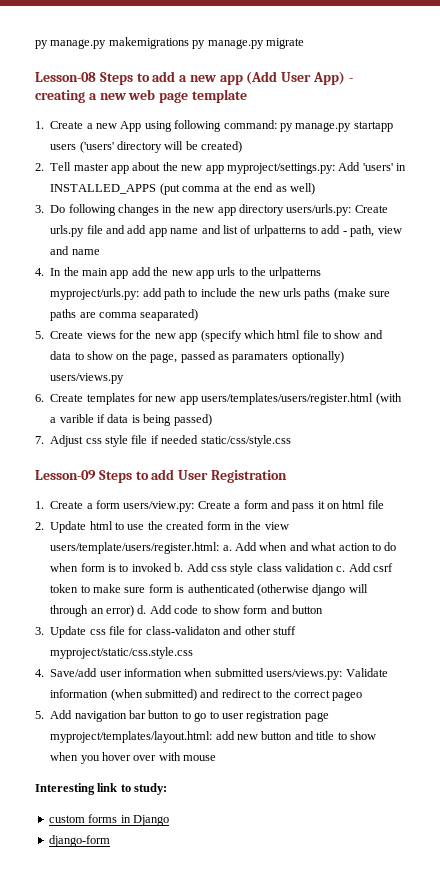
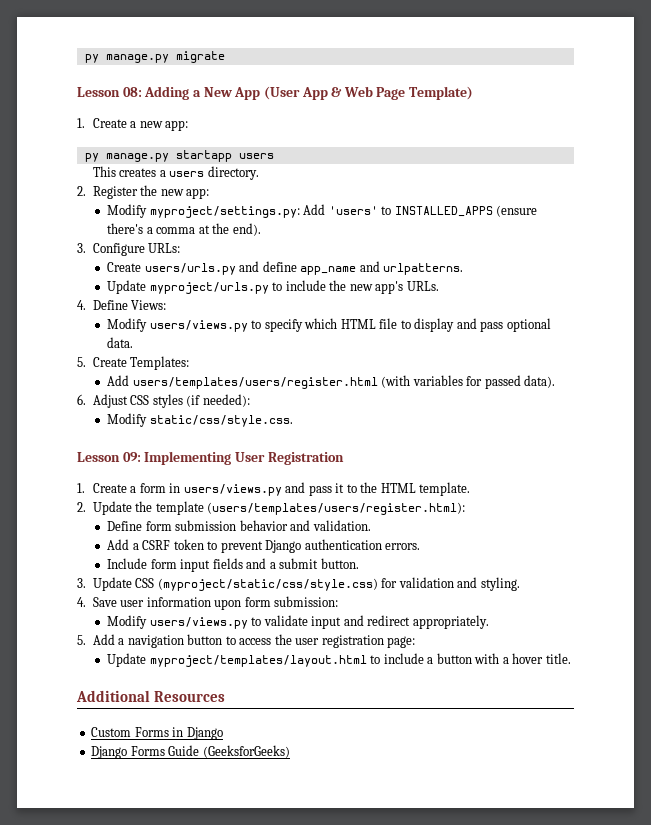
[35,37,304,49] [35,71,353,85] [35,89,247,103] py manage.py makemigrations py manage.py migrate // Lesson-08 Steps to add a new app (Add User App) - creating a new web page template -> [84,51,225,63] [77,86,474,100] py manage.py migrate // Lesson 08: Adding a New App (User App & Web Page Template)
[120,120,277,132] App using following command: -> [165,120,189,131] app: //
[79,141,243,153] [35,162,406,174] [50,183,315,195] [35,204,388,216] [50,225,402,237] [50,246,100,255] [35,267,322,279] [50,288,390,300] [50,309,199,321] [35,330,383,342] [50,351,344,363] [50,373,125,384] [35,393,402,405] [50,414,212,426] [35,435,291,447] [35,469,175,483] ('users' directory will be created) // 2. Tell master app about the new app myproject/settings.py: Add 'users' in INSTALLED_APPS (put comma at the end as well) // 3. Do following changes in the new app directory users/urls.py: Create urls.py file and add app name and list of urlpatterns to add - path, view and name // 4. In the main app add the new app urls to the urlpatterns myproject/urls.py: add path to include the new urls paths (make sure paths are comma seaparated) // 5. Create views for the new app (specify which html file to show and data to show on the page, passed as paramaters optionally) users/views.py // 6. Create templates for new app users/templates/users/register.html (with a varible if data is being passed) // 7. Adjust css style file if needed static/css/style.css // Lesson-09 Steps to add -> [92,166,259,180] [77,185,210,199] [107,204,538,218] [107,223,261,236] [77,243,181,256] [107,261,464,275] [107,280,439,294] [77,300,167,310] [107,318,551,332] [107,337,134,348] [77,356,190,370] [107,375,556,389] [77,394,250,408] [107,413,293,427] [77,451,232,465] // This creates a users directory. // 2. Register the new app: // Modify myproject/settings.py: Add 'users' to INSTALLED_APPS (ensure there's a comma at the end). // 3. Configure URLs: // Create users/urls.py and define app_name and urlpatterns. // Update myproject/urls.py to include the new app's URLs. // 4. Define Views: // Modify users/views.py to specify which HTML file to display and pass optional data. // 5. Create Templates: // Add users/templates/users/register.html (with variables for passed data). // 6. Adjust CSS styles (if needed): // Modify static/css/style.css. // Lesson 09: Implementing
[123,500,384,512] [35,521,289,533] [50,542,397,554] [50,563,394,575] [50,584,368,596] [50,605,323,617] [35,626,296,638] [50,647,194,659] [35,668,98,677] users/view.py: Create a form and pass it on html file // 2. Update html to use the created form in the view users/template/users/register.html: a. Add when and what action to do when form is to invoked b. Add css style class validation c. Add csrf token to make sure form is authenticated (otherwise django will through an error) d. Add code to show form and button // 3. Update css file for class-validaton and other stuff myproject/static/css.style.css // 4. Save/add -> [169,482,471,496] [77,501,466,515] [107,520,371,531] [107,539,421,553] [107,558,359,572] [77,577,520,591] [77,597,117,607] in users/views.py and pass it to the HTML template. // 2. Update the template (users/templates/users/register.html): // Define form submission behavior and validation. // Add a CSRF token to prevent Django authentication errors. // Include form input fields and a submit button. // 3. Update CSS (myproject/static/css/style.css) for validation and styling. // 4. Save
[184,668,388,680] [50,689,363,701] [35,710,329,722] [50,731,376,743] [50,752,217,764] [35,783,168,795] [48,814,169,826] [48,835,110,847] when submitted users/views.py: Validate information (when submitted) and redirect to the correct pageo // 5. Add navigation bar button to go to user registration page myproject/templates/layout.html: add new button and title to show when you hover over with mouse // Interesting link to study: // custom forms in Django // django-form -> [214,596,339,610] [107,615,489,629] [77,634,416,648] [107,653,571,667] [76,690,225,702] [91,727,223,740] [91,745,290,759] upon form submission: // Modify users/views.py to validate input and redirect appropriately. // 5. Add a navigation button to access the user registration page: // Update myproject/templates/layout.html to include a button with a hover title. // Additional Resources // Custom Forms in Django // Django Forms Guide (GeeksforGeeks)

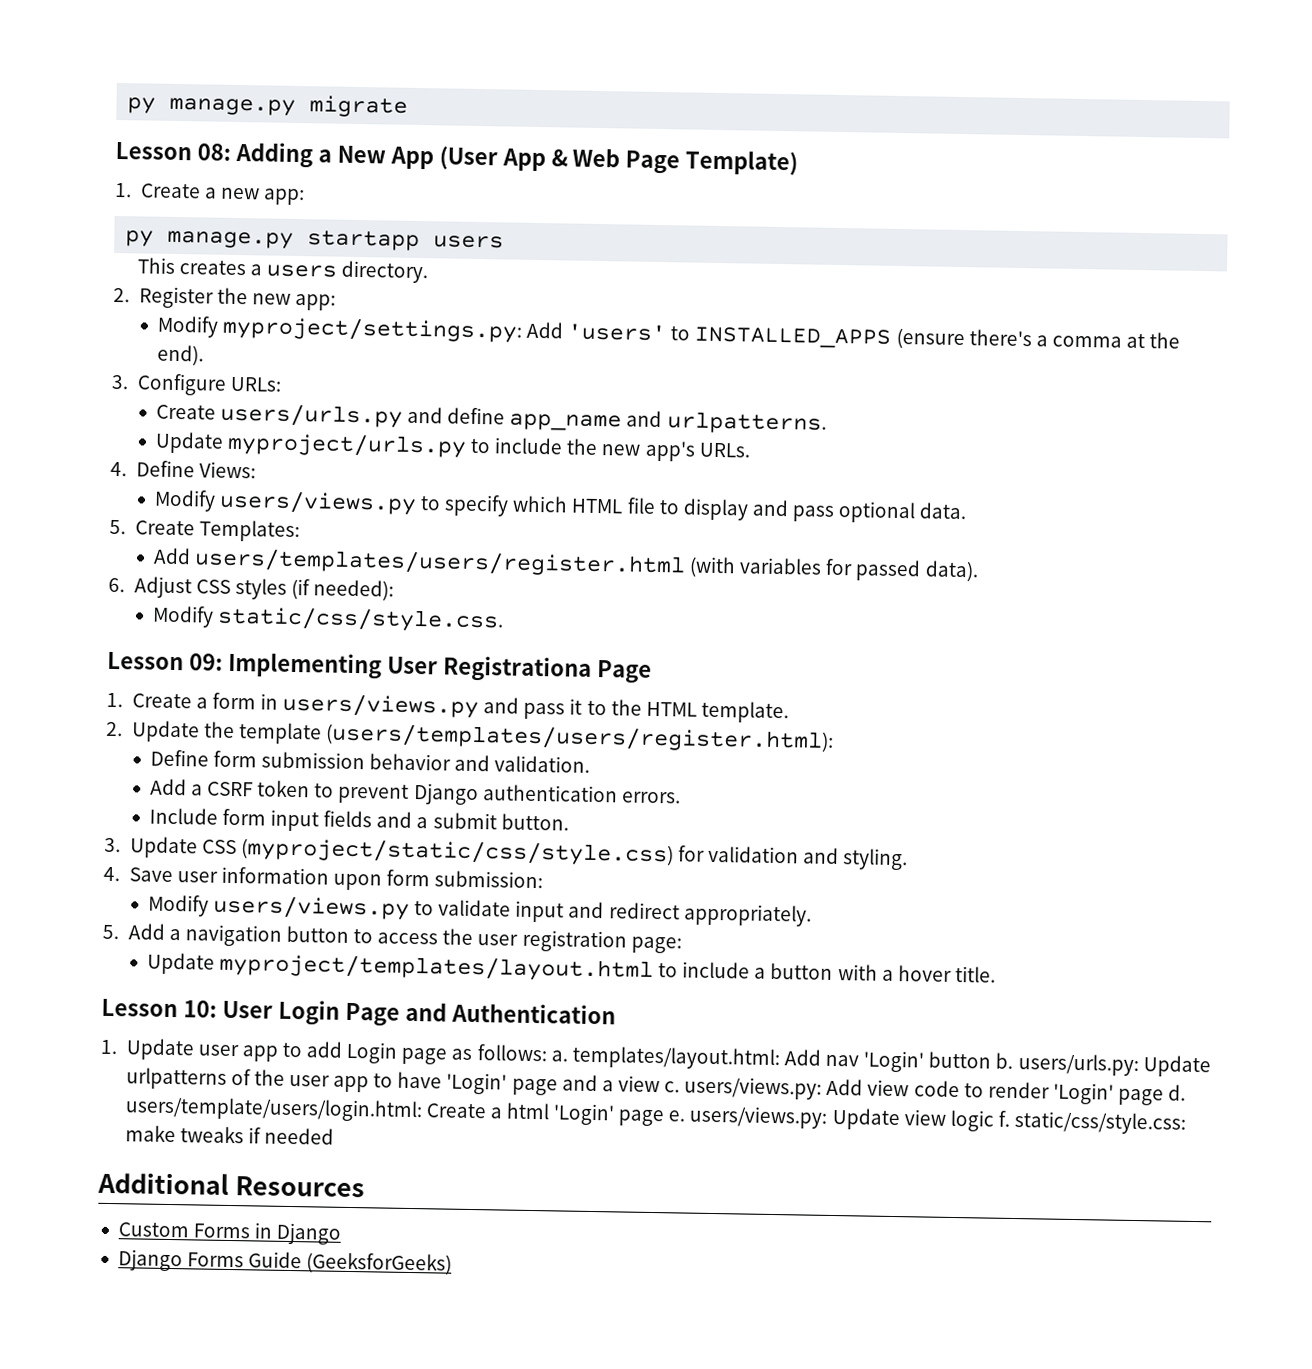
[267,452,344,465] Registration -> [442,655,652,684] Registrationa Page
(571, 658) none -> [101,998,616,1027] [100,1038,1211,1078] [125,1067,1187,1106] [124,1096,1187,1135] [124,1125,334,1145] // Lesson 10: User Login Page and Authentication // 1. Update user app to add Login page as follows: a. templates/layout.html: Add nav 'Login' button b. users/urls.py: Update urlpatterns of the user app to have 'Login' page and a view c. users/views.py: Add view code to render 'Login' page d. users/template/users/login.html: Create a html 'Login' page e. users/views.py: Update view logic f. static/css/style.css: make tweaks if needed

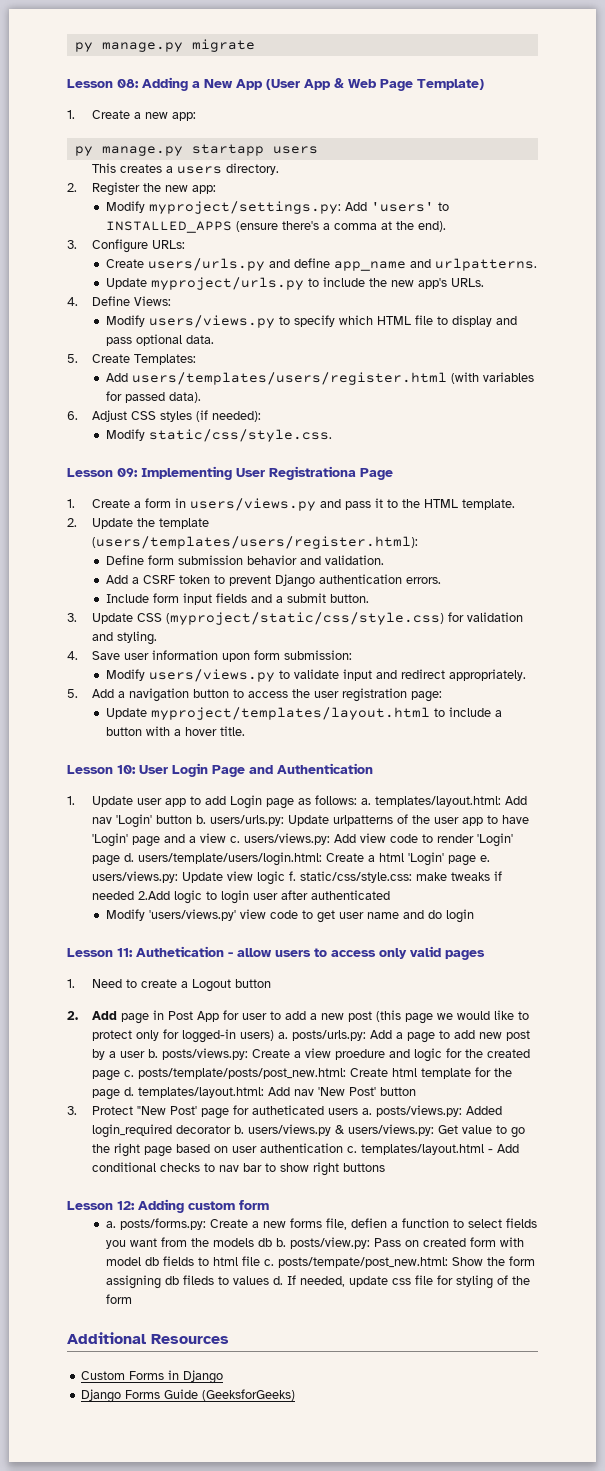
(334, 1136) none -> [137,890,390,904] [105,909,474,923] [67,946,485,960] [67,979,271,992] [67,1010,529,1024] [91,1029,530,1043] [91,1048,530,1062] [91,1067,512,1081] [91,1087,416,1100] [67,1105,502,1119] [91,1124,525,1138] [91,1143,519,1157] [91,1162,385,1176] [67,1199,269,1213] [105,1218,537,1230] [105,1237,524,1249] [105,1256,535,1268] [105,1275,530,1289] [105,1294,132,1304] 2.Add logic to login user after authenticated // Modify 'users/views.py' view code to get user name and do login // Lesson 11: Authetication - allow users to access only valid pages // 1. Need to create a Logout button // 2. Add page in Post App for user to add a new post (this page we would like to protect only for logged-in users) a. posts/urls.py: Add a page to add new post by a user b. posts/views.py: Create a view proedure and logic for the created page c. posts/template/posts/post_new.html: Create html template for the page d. templates/layout.html: Add nav 'New Post' button // 3. Protect "New Post' page for autheticated users a. posts/views.py: Added login_required decorator b. users/views.py & users/views.py: Get value to go the right page based on user authentication c. templates/layout.html - Add conditional checks to nav bar to show right buttons // Lesson 12: Adding custom form // a. posts/forms.py: Create a new forms file, defien a function to select fields you want from the models db b. posts/view.py: Pass on created form with model db fields to html file c. posts/tempate/post_new.html: Show the form assigning db fileds to values d. If needed, update css file for styling of the form

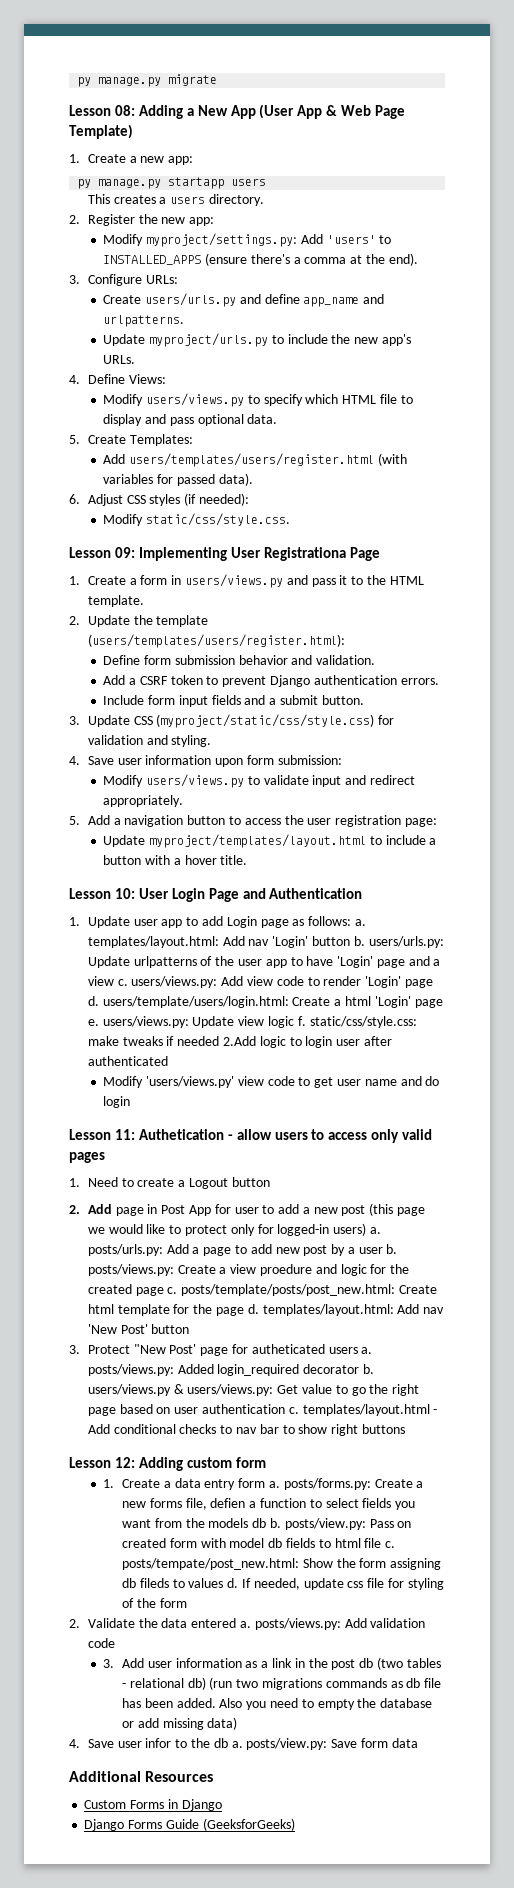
(269, 1205) none -> [103,1478,266,1490] 1. Create a data entry form
(132, 1299) none -> [69,1618,426,1630] [87,1638,115,1648] [103,1657,441,1670] [122,1677,442,1690] [122,1698,433,1710] [122,1717,238,1730] [69,1738,418,1750] // 2. Validate the data entered a. posts/views.py: Add validation code // 3. Add user information as a link in the post db (two tables - relational db) (run two migrations commands as db file has been added. Also you need to empty the database or add missing data) // 4. Save user infor to the db a. posts/view.py: Save form data

